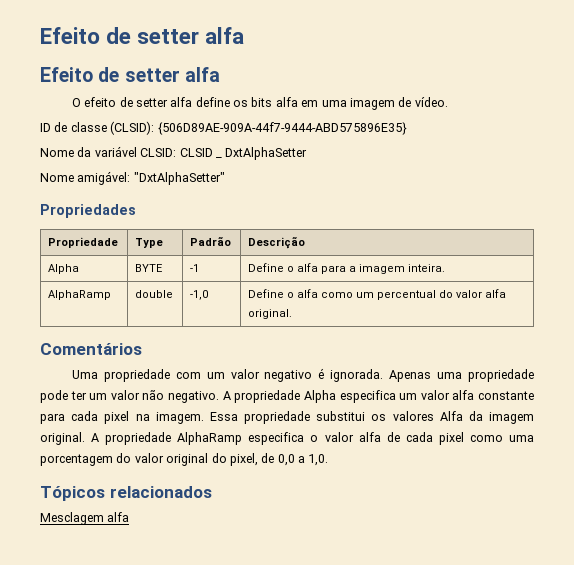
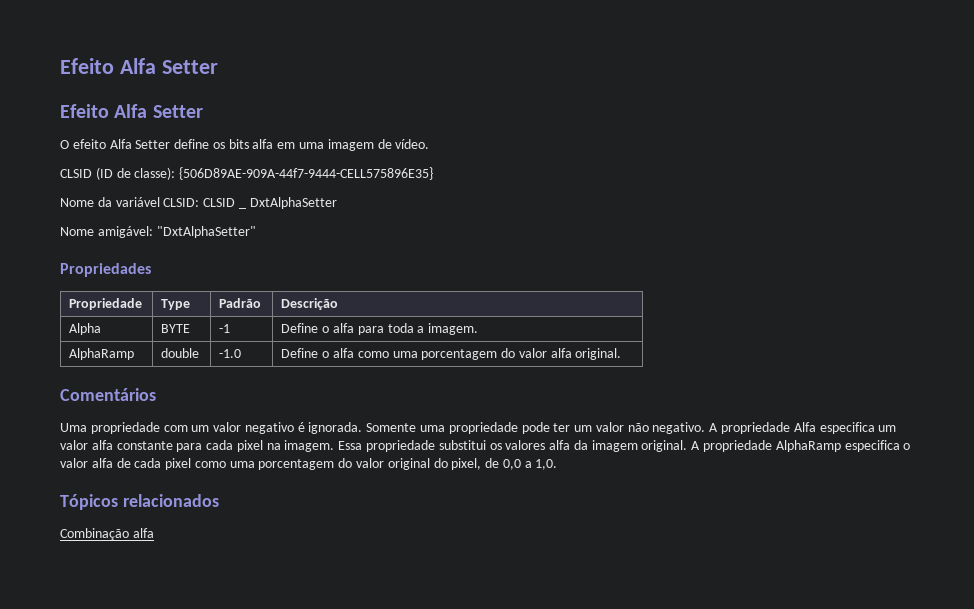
[40,27,245,44] [40,67,220,82] Efeito de setter alfa // Efeito de setter alfa -> [60,58,218,74] [60,104,203,118] Efeito Alfa Setter // Efeito Alfa Setter
[119,97,193,107] de setter alfa -> [109,139,171,149] Alfa Setter
[40,121,407,135] ID de classe (CLSID): {506D89AE-909A-44f7-9444-ABD575896E35} -> [60,167,434,180] CLSID (ID de classe): {506D89AE-909A-44f7-9444-CELL575896E35}
[349,264,446,274] a imagem inteira. -> [387,323,479,335] toda a imagem.
[190,290,209,300] -1,0 -> [219,349,242,358] -1.0
[356,290,437,300] um percentual -> [392,349,498,360] uma porcentagem
[389,370,432,382] Apenas -> [366,423,417,432] Somente
[303,390,336,403] Alpha -> [793,422,816,432] Alfa
[439,411,463,421] Alfa -> [549,440,571,450] alfa
[40,512,104,525] Mesclagem -> [60,528,129,540] Combinação

